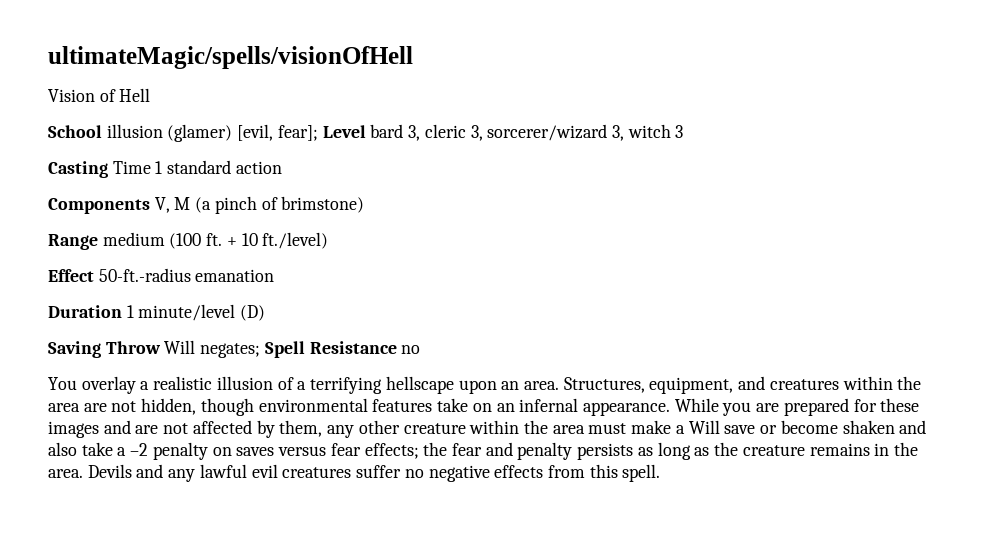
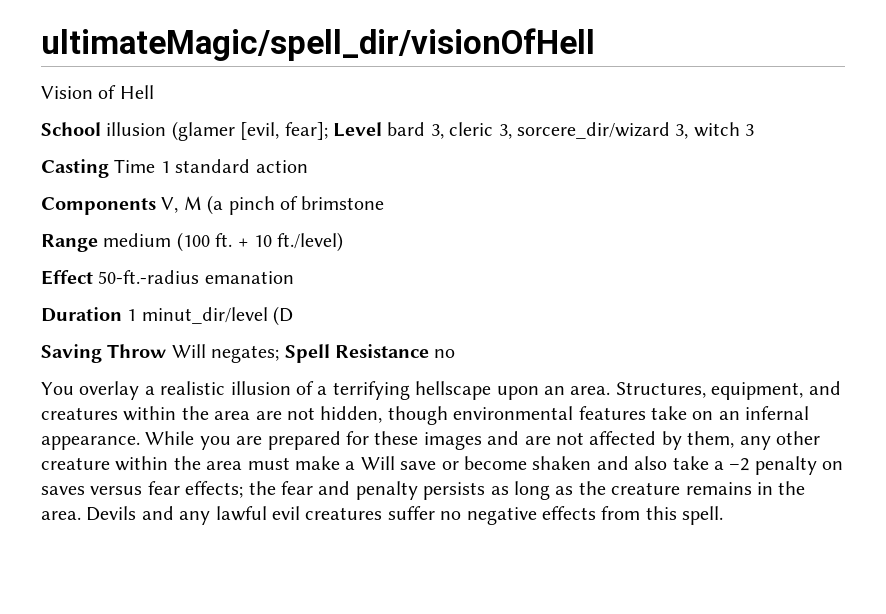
[48,46,413,69] ultimateMagic/spells/visionOfHell -> [41,28,595,61] ultimateMagic/spell_dir/visionOfHell
[167,124,233,142] (glamer) -> [171,121,235,141] (glamer
[487,124,608,141] sorcerer/wizard -> [516,122,670,139] sorcere_dir/wizard
[281,196,365,213] brimstone) -> [301,196,385,210] brimstone
[138,304,266,321] minute/level (D) -> [141,306,294,326] minut_dir/level (D

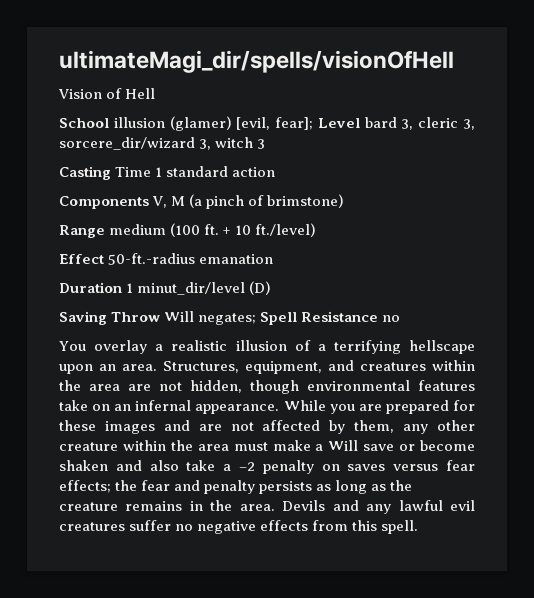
[41,28,595,61] ultimateMagic/spell_dir/visionOfHell -> [59,50,454,73] ultimateMagi_dir/spells/visionOfHell
[171,121,235,141] (glamer -> [169,116,232,131] (glamer)
[301,196,385,210] brimstone -> [267,194,345,208] brimstone)
[273,306,294,326] (D -> [249,281,272,295] (D)

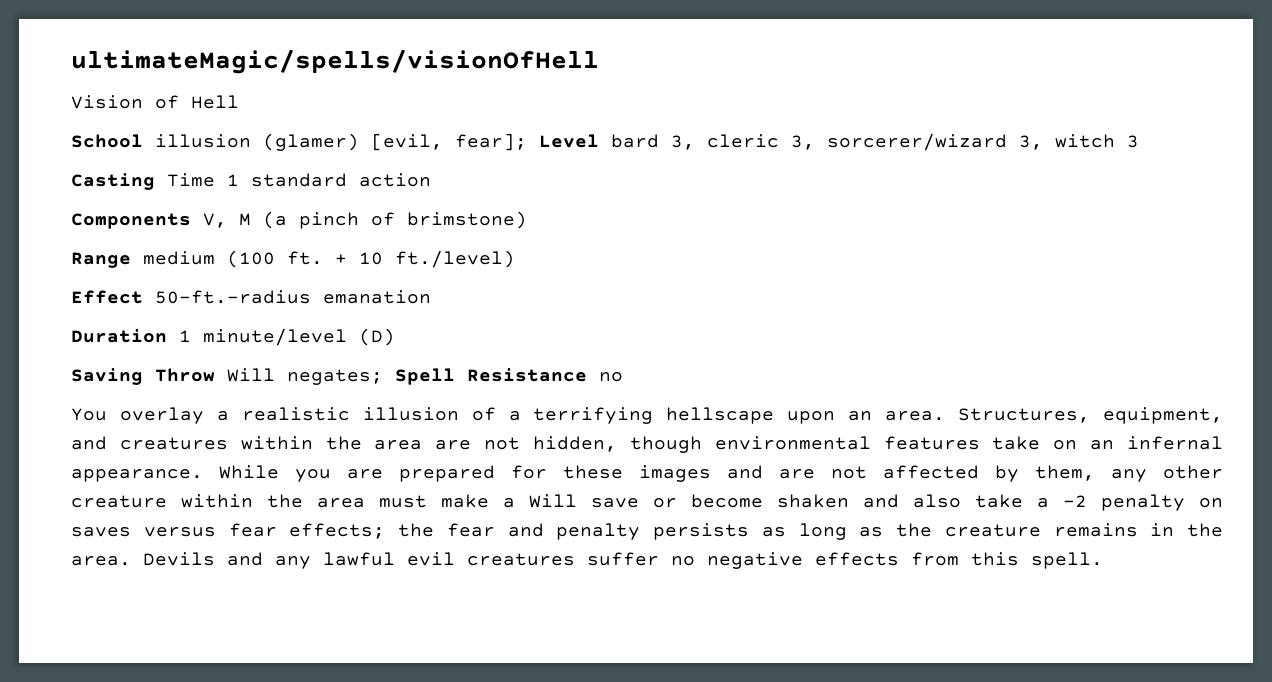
[59,50,454,73] ultimateMagi_dir/spells/visionOfHell -> [71,49,599,74] ultimateMagic/spells/visionOfHell
[59,137,195,150] sorcere_dir/wizard -> [827,133,1007,151] sorcerer/wizard
[137,282,246,295] minut_dir/level -> [203,328,347,346] minute/level

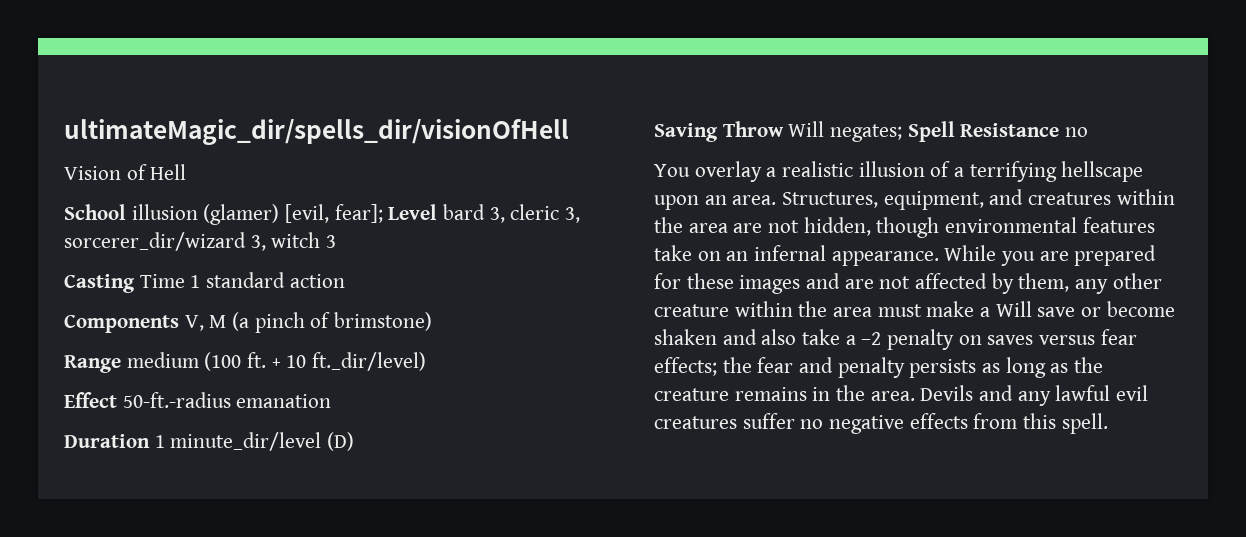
[71,49,599,74] ultimateMagic/spells/visionOfHell -> [64,119,569,145] ultimateMagic_dir/spells_dir/visionOfHell
[827,133,1007,151] sorcerer/wizard -> [64,232,246,251] sorcerer_dir/wizard
[395,250,515,268] ft./level) -> [312,352,427,371] ft._dir/level)
[203,328,347,346] minute/level -> [170,432,322,451] minute_dir/level

